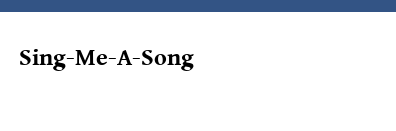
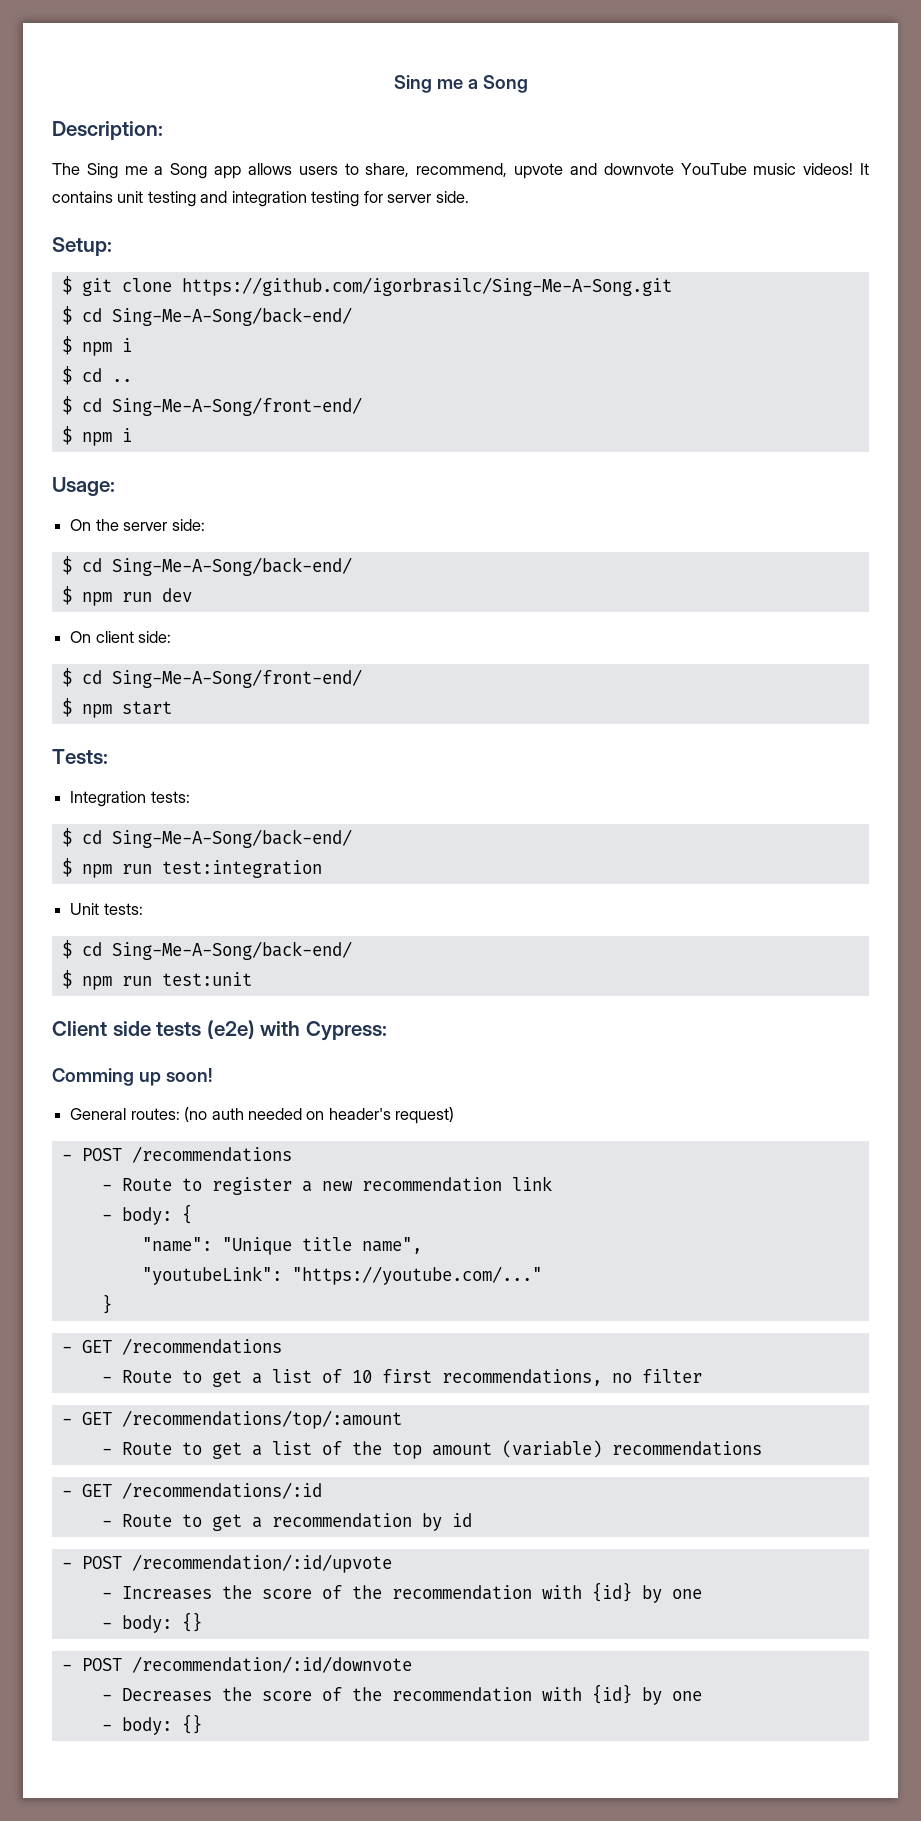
[19,49,194,71] Sing-Me-A-Song -> [393,75,528,93] [52,121,163,140] [52,163,870,179] [52,191,469,207] [52,237,112,256] [61,276,672,296] [61,306,352,326] [61,336,132,356] [61,366,132,385] [61,396,362,416] [61,426,132,446] [52,477,115,496] [70,519,205,531] [61,556,352,576] [61,586,192,606] [70,631,172,643] [61,668,362,688] [61,698,172,718] [52,749,108,764] [70,791,190,807] [61,828,352,848] [61,858,322,878] [70,903,143,915] [61,940,352,960] [61,970,252,990] [52,1020,387,1041] [52,1068,212,1086] [70,1107,455,1124] [61,1146,292,1163] [101,1176,552,1195] [101,1204,192,1225] [141,1237,422,1255] [141,1266,542,1285] [101,1294,112,1314] [61,1338,282,1355] [101,1369,702,1387] [61,1410,402,1429] [101,1440,762,1459] [61,1482,322,1499] [101,1513,472,1531] [61,1554,392,1573] [101,1582,702,1603] [101,1612,202,1633] [61,1656,412,1673] [101,1684,702,1705] [101,1714,202,1735] Sing me a Song // Description: // The Sing me a Song app allows users to share, recommend, upvote and downvote YouTube music videos! It contains unit testing and integration testing for server side. // Setup: // $ git clone https://github.com/igorbrasilc/Sing-Me-A-Song.git // $ cd Sing-Me-A-Song/back-end/ // $ npm i // $ cd .. // $ cd Sing-Me-A-Song/front-end/ // $ npm i // Usage: // On the server side: // $ cd Sing-Me-A-Song/back-end/ // $ npm run dev // On client side: // $ cd Sing-Me-A-Song/front-end/ // $ npm start // Tests: // Integration tests: // $ cd Sing-Me-A-Song/back-end/ // $ npm run test:integration // Unit tests: // $ cd Sing-Me-A-Song/back-end/ // $ npm run test:unit // Client side tests (e2e) with Cypress: // Comming up soon! // General routes: (no auth needed on header's request) // - POST /recommendations // - Route to register a new recommendation link // - body: { // "name": "Unique title name", // "youtubeLink": "https://youtube.com/..." // } // - GET /recommendations // - Route to get a list of 10 first recommendations, no filter // - GET /recommendations/top/:amount // - Route to get a list of the top amount (variable) recommendations // - GET /recommendations/:id // - Route to get a recommendation by id // - POST /recommendation/:id/upvote // - Increases the score of the recommendation with {id} by one // - body: {} // - POST /recommendation/:id/downvote // - Decreases the score of the recommendation with {id} by one // - body: {}

